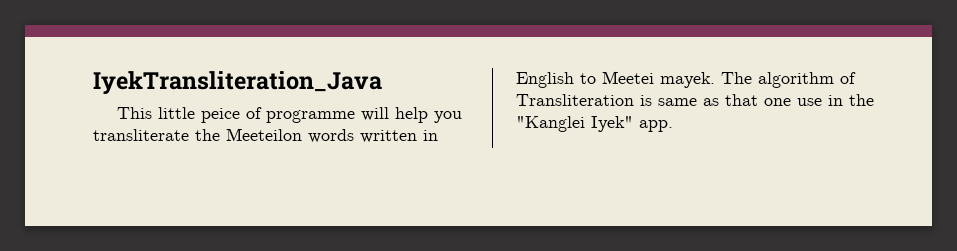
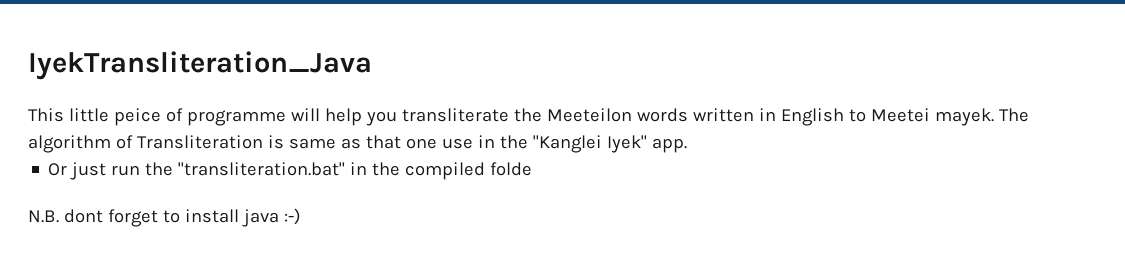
(673, 126) none -> [48,162,533,180] [28,208,301,227] // Or just run the "transliteration.bat" in the compiled folde // N.B. dont forget to install java :-)

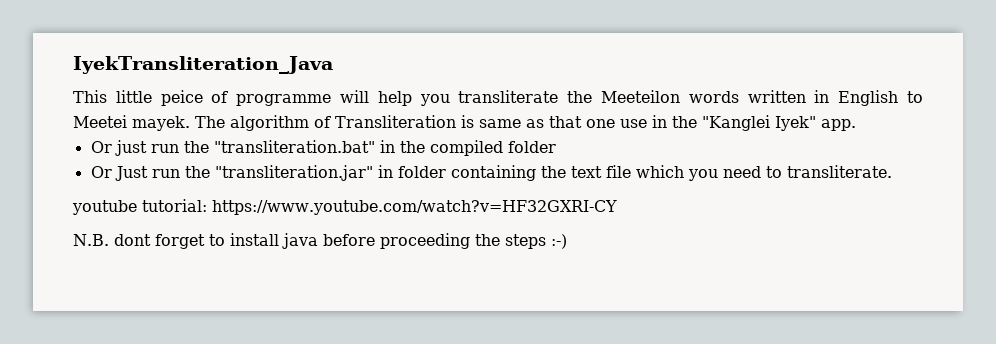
[490,162,533,176] folde -> [507,141,556,153] [90,165,892,181] [72,199,617,215] folder // Or Just run the "transliteration.jar" in folder containing the text file which you need to transliterate. // youtube tutorial: https://www.youtube.com/watch?v=HF32GXRI-CY
(279, 218) none -> [322,233,546,249] before proceeding the steps

